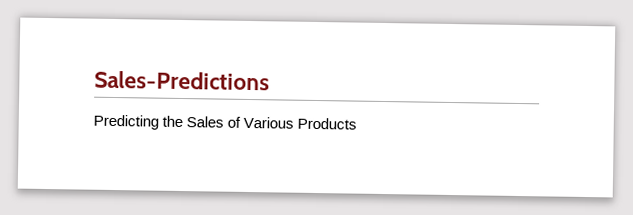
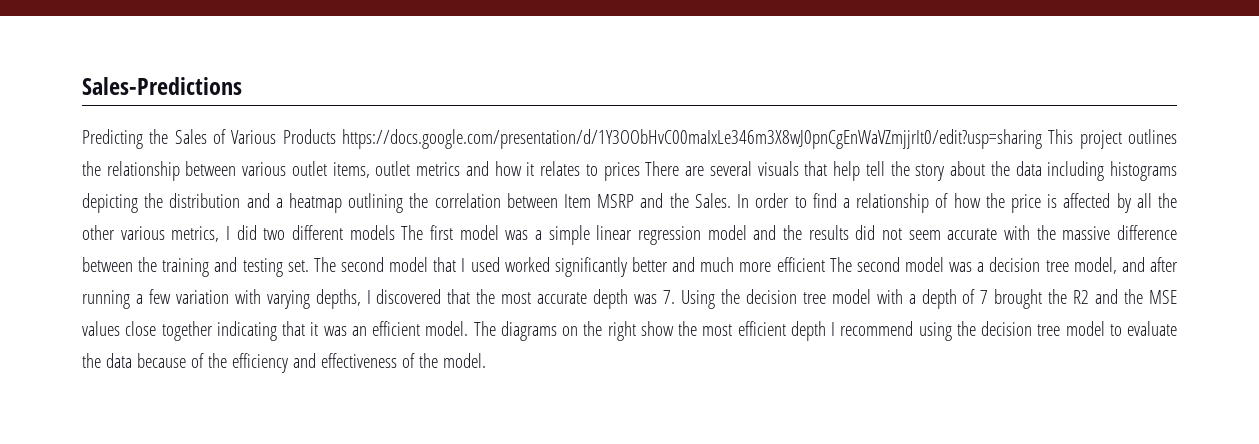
(358, 123) none -> [342,129,1177,149] [82,161,1178,181] [82,193,1178,213] [82,225,1177,245] [82,257,1178,277] [82,289,1177,309] [82,321,1177,341] [82,353,486,373] https://docs.google.com/presentation/d/1Y3OObHvC00maIxLe346m3X8wJ0pnCgEnWaVZmjjrIt0/edit?usp=sharing This project outlines the relationship between various outlet items, outlet metrics and how it relates to prices There are several visuals that help tell the story about the data including histograms depicting the distribution and a heatmap outlining the correlation between Item MSRP and the Sales. In order to find a relationship of how the price is affected by all the other various metrics, I did two different models The first model was a simple linear regression model and the results did not seem accurate with the massive difference between the training and testing set. The second model that I used worked significantly better and much more efficient The second model was a decision tree model, and after running a few variation with varying depths, I discovered that the most accurate depth was 7. Using the decision tree model with a depth of 7 brought the R2 and the MSE values close together indicating that it was an efficient model. The diagrams on the right show the most efficient depth I recommend using the decision tree model to evaluate the data because of the efficiency and effectiveness of the model.

